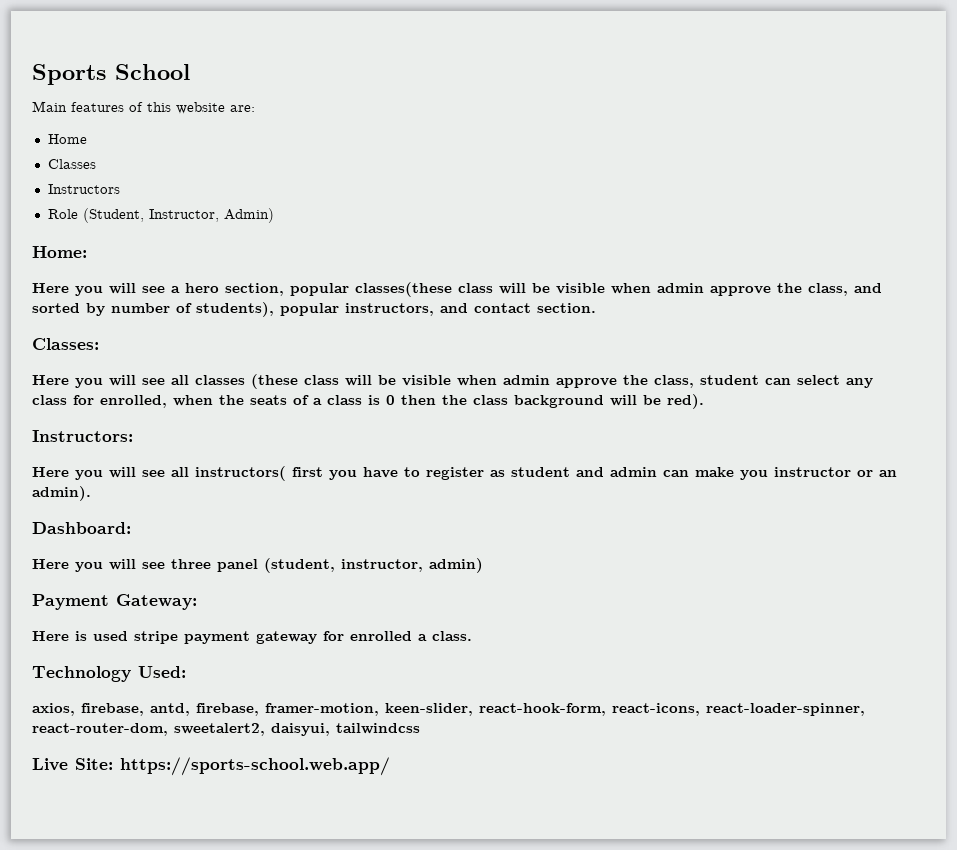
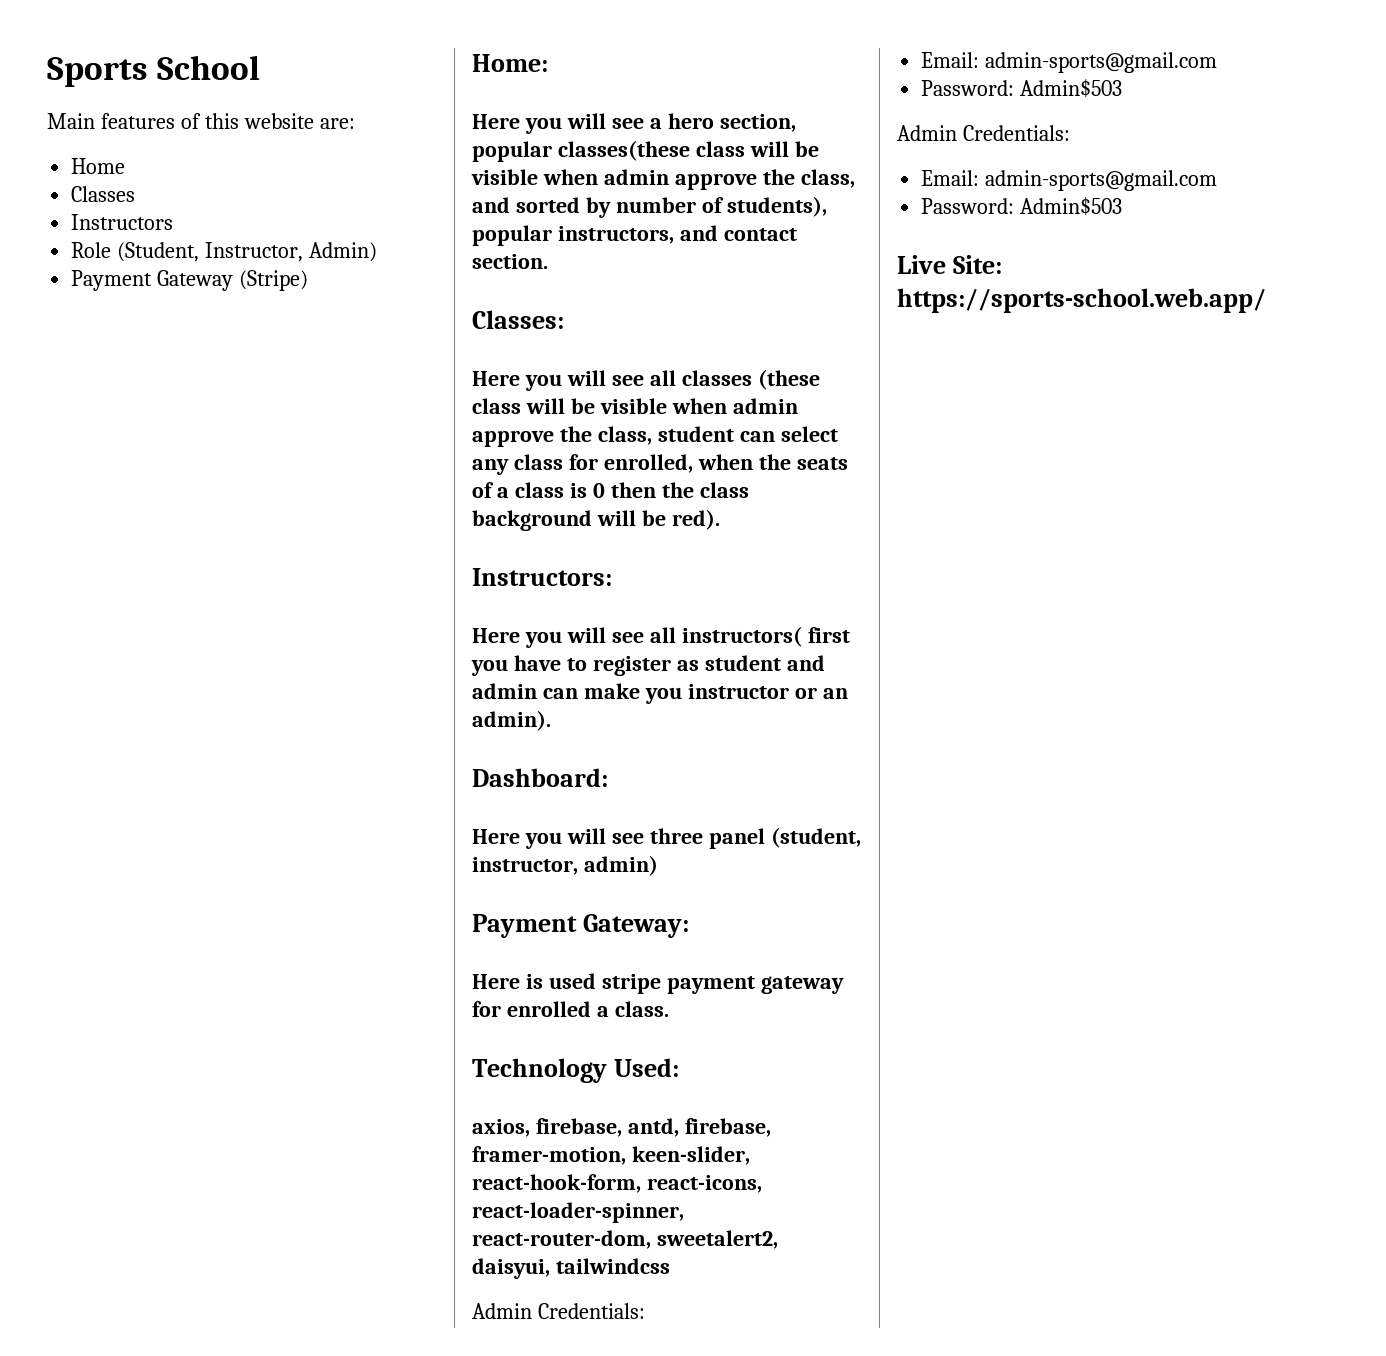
(274, 215) none -> [71,270,309,291] // Payment Gateway (Stripe)
(420, 728) none -> [472,1303,645,1319] [921,52,1218,73] [921,79,1123,98] [897,125,1070,141] [921,170,1218,191] [921,197,1123,216] // Admin Credentials: // Email: admin-sports@gmail.com // Password: Admin$503 // Admin Credentials: // Email: admin-sports@gmail.com // Password: Admin$503

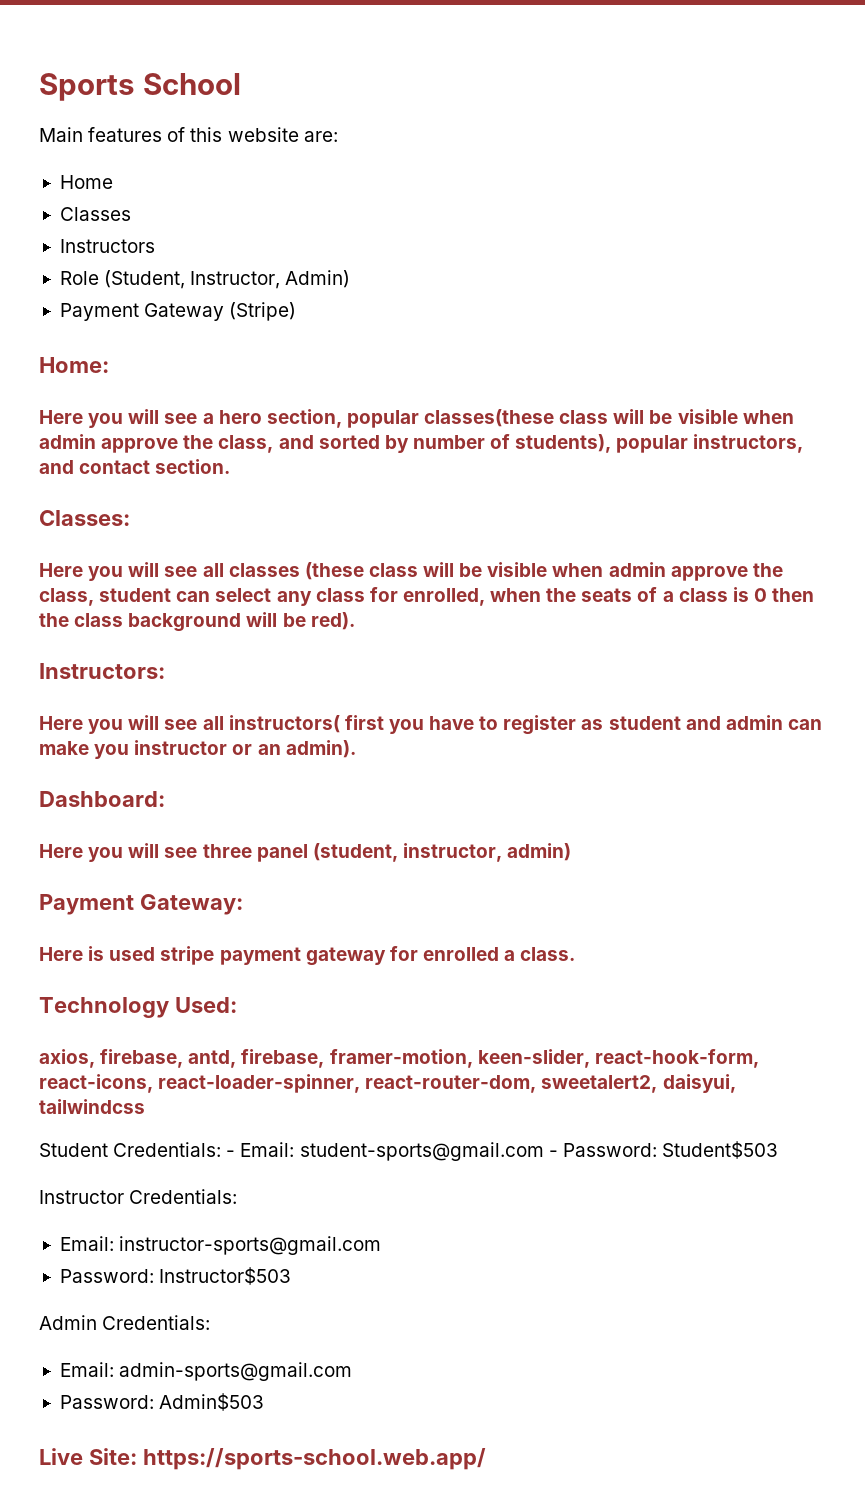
[472,1303,645,1319] [921,52,1218,73] [921,79,1123,98] Admin Credentials: // Email: admin-sports@gmail.com // Password: Admin$503 -> [39,1141,778,1161] [39,1189,238,1204] [59,1236,382,1255] [59,1267,292,1285] Student Credentials: - Email: student-sports@gmail.com - Password: Student$503 // Instructor Credentials: // Email: instructor-sports@gmail.com // Password: Instructor$503

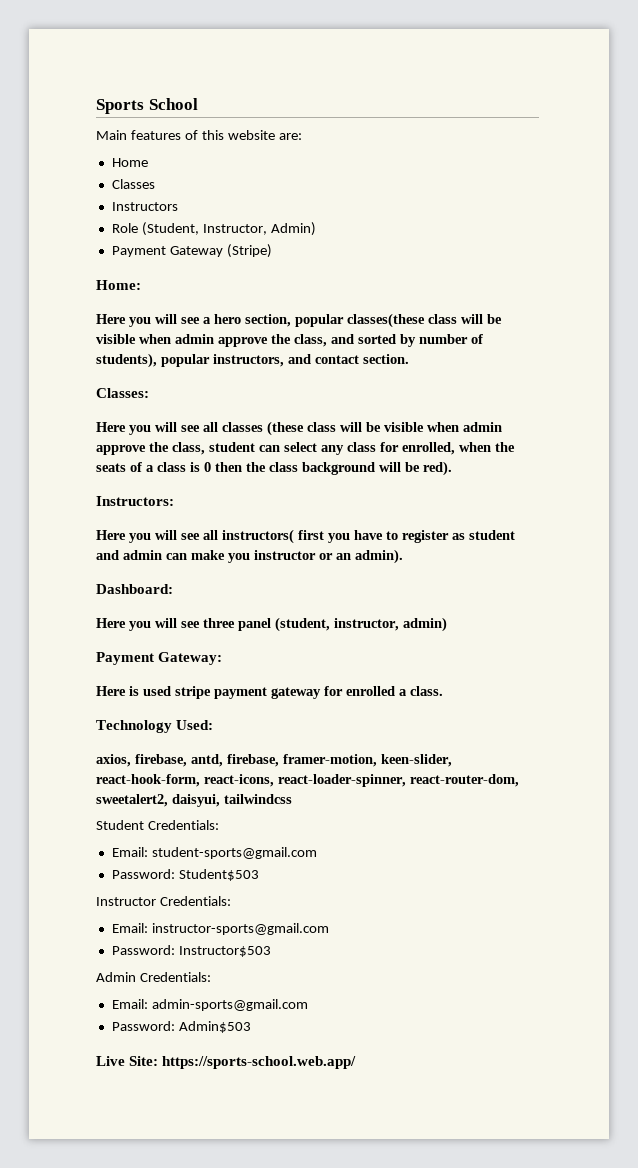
[226,1150,236,1157] - -> (219, 825) //
[548,1150,558,1157] - -> (317, 853) //

